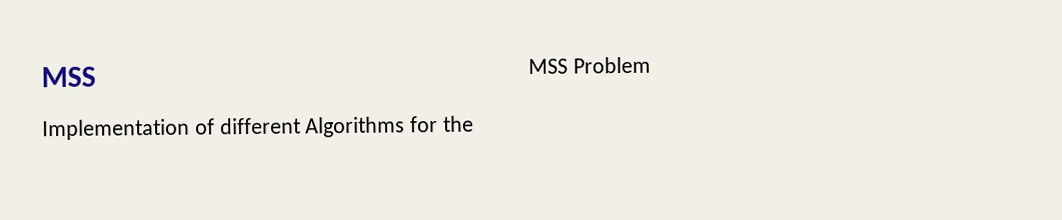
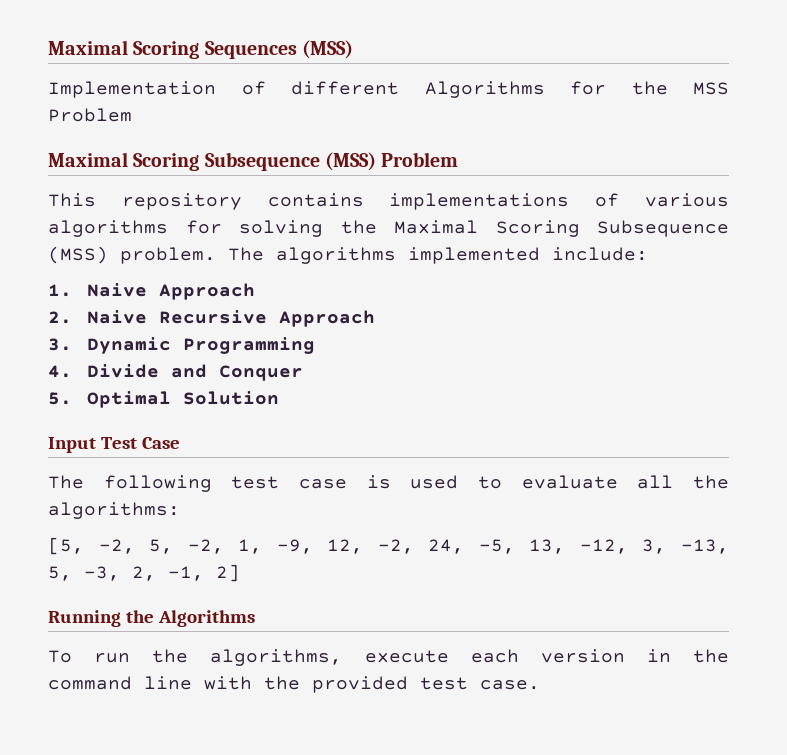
[41,66,96,88] MSS -> [48,40,353,59] Maximal Scoring Sequences (MSS)
(651, 65) none -> [48,152,459,171] [48,193,729,210] [48,220,729,237] [48,246,648,264] [48,283,255,300] [48,310,375,327] [48,337,315,354] [48,364,303,381] [48,391,279,408] [48,437,180,453] [48,475,729,492] [48,502,180,519] [48,537,730,555] [48,564,240,582] [48,610,255,627] [48,649,729,666] [48,676,540,693] // Maximal Scoring Subsequence (MSS) Problem // This repository contains implementations of various algorithms for solving the Maximal Scoring Subsequence (MSS) problem. The algorithms implemented include: // 1. Naive Approach // 2. Naive Recursive Approach // 3. Dynamic Programming // 4. Divide and Conquer // 5. Optimal Solution // Input Test Case // The following test case is used to evaluate all the algorithms: // [5, -2, 5, -2, 1, -9, 12, -2, 24, -5, 13, -12, 3, -13, 5, -3, 2, -1, 2] // Running the Algorithms // To run the algorithms, execute each version in the command line with the provided test case.

